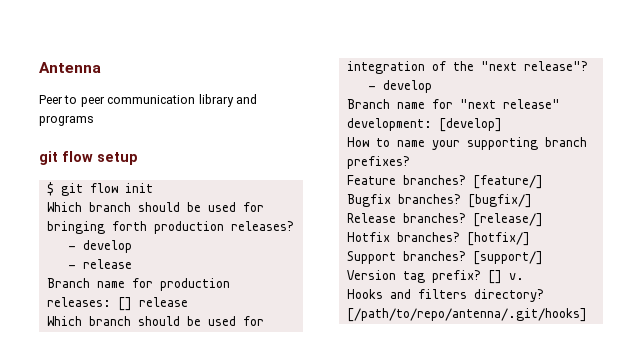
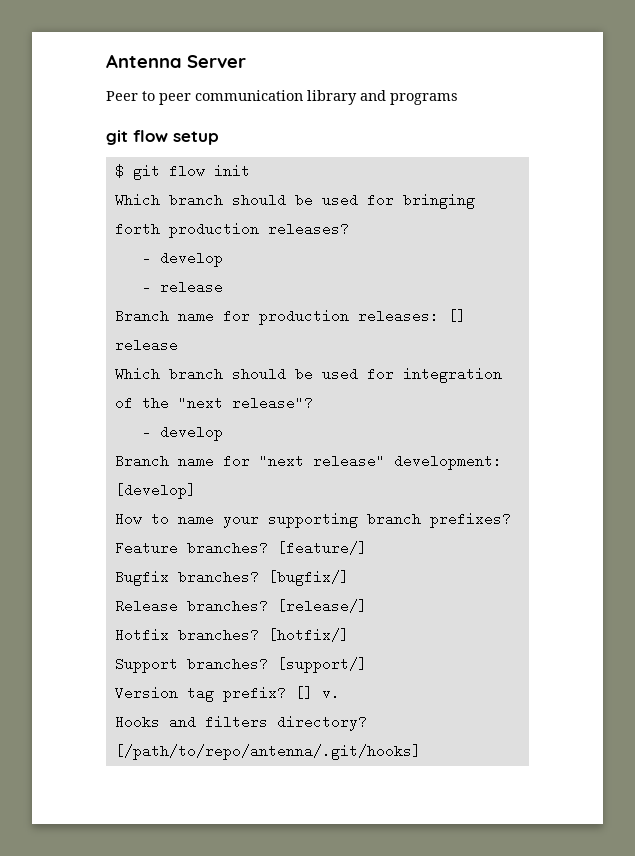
(101, 67) none -> [187,55,246,68] Server

